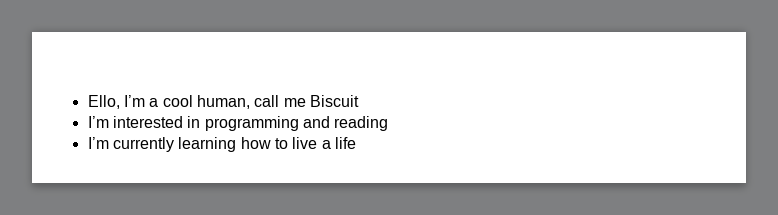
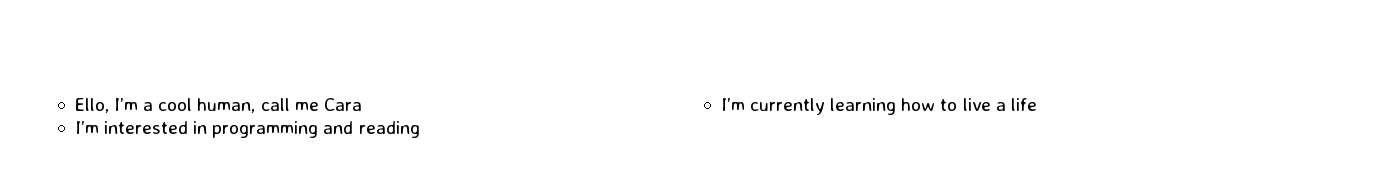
[309,95,359,107] Biscuit -> [323,98,362,111] Cara

